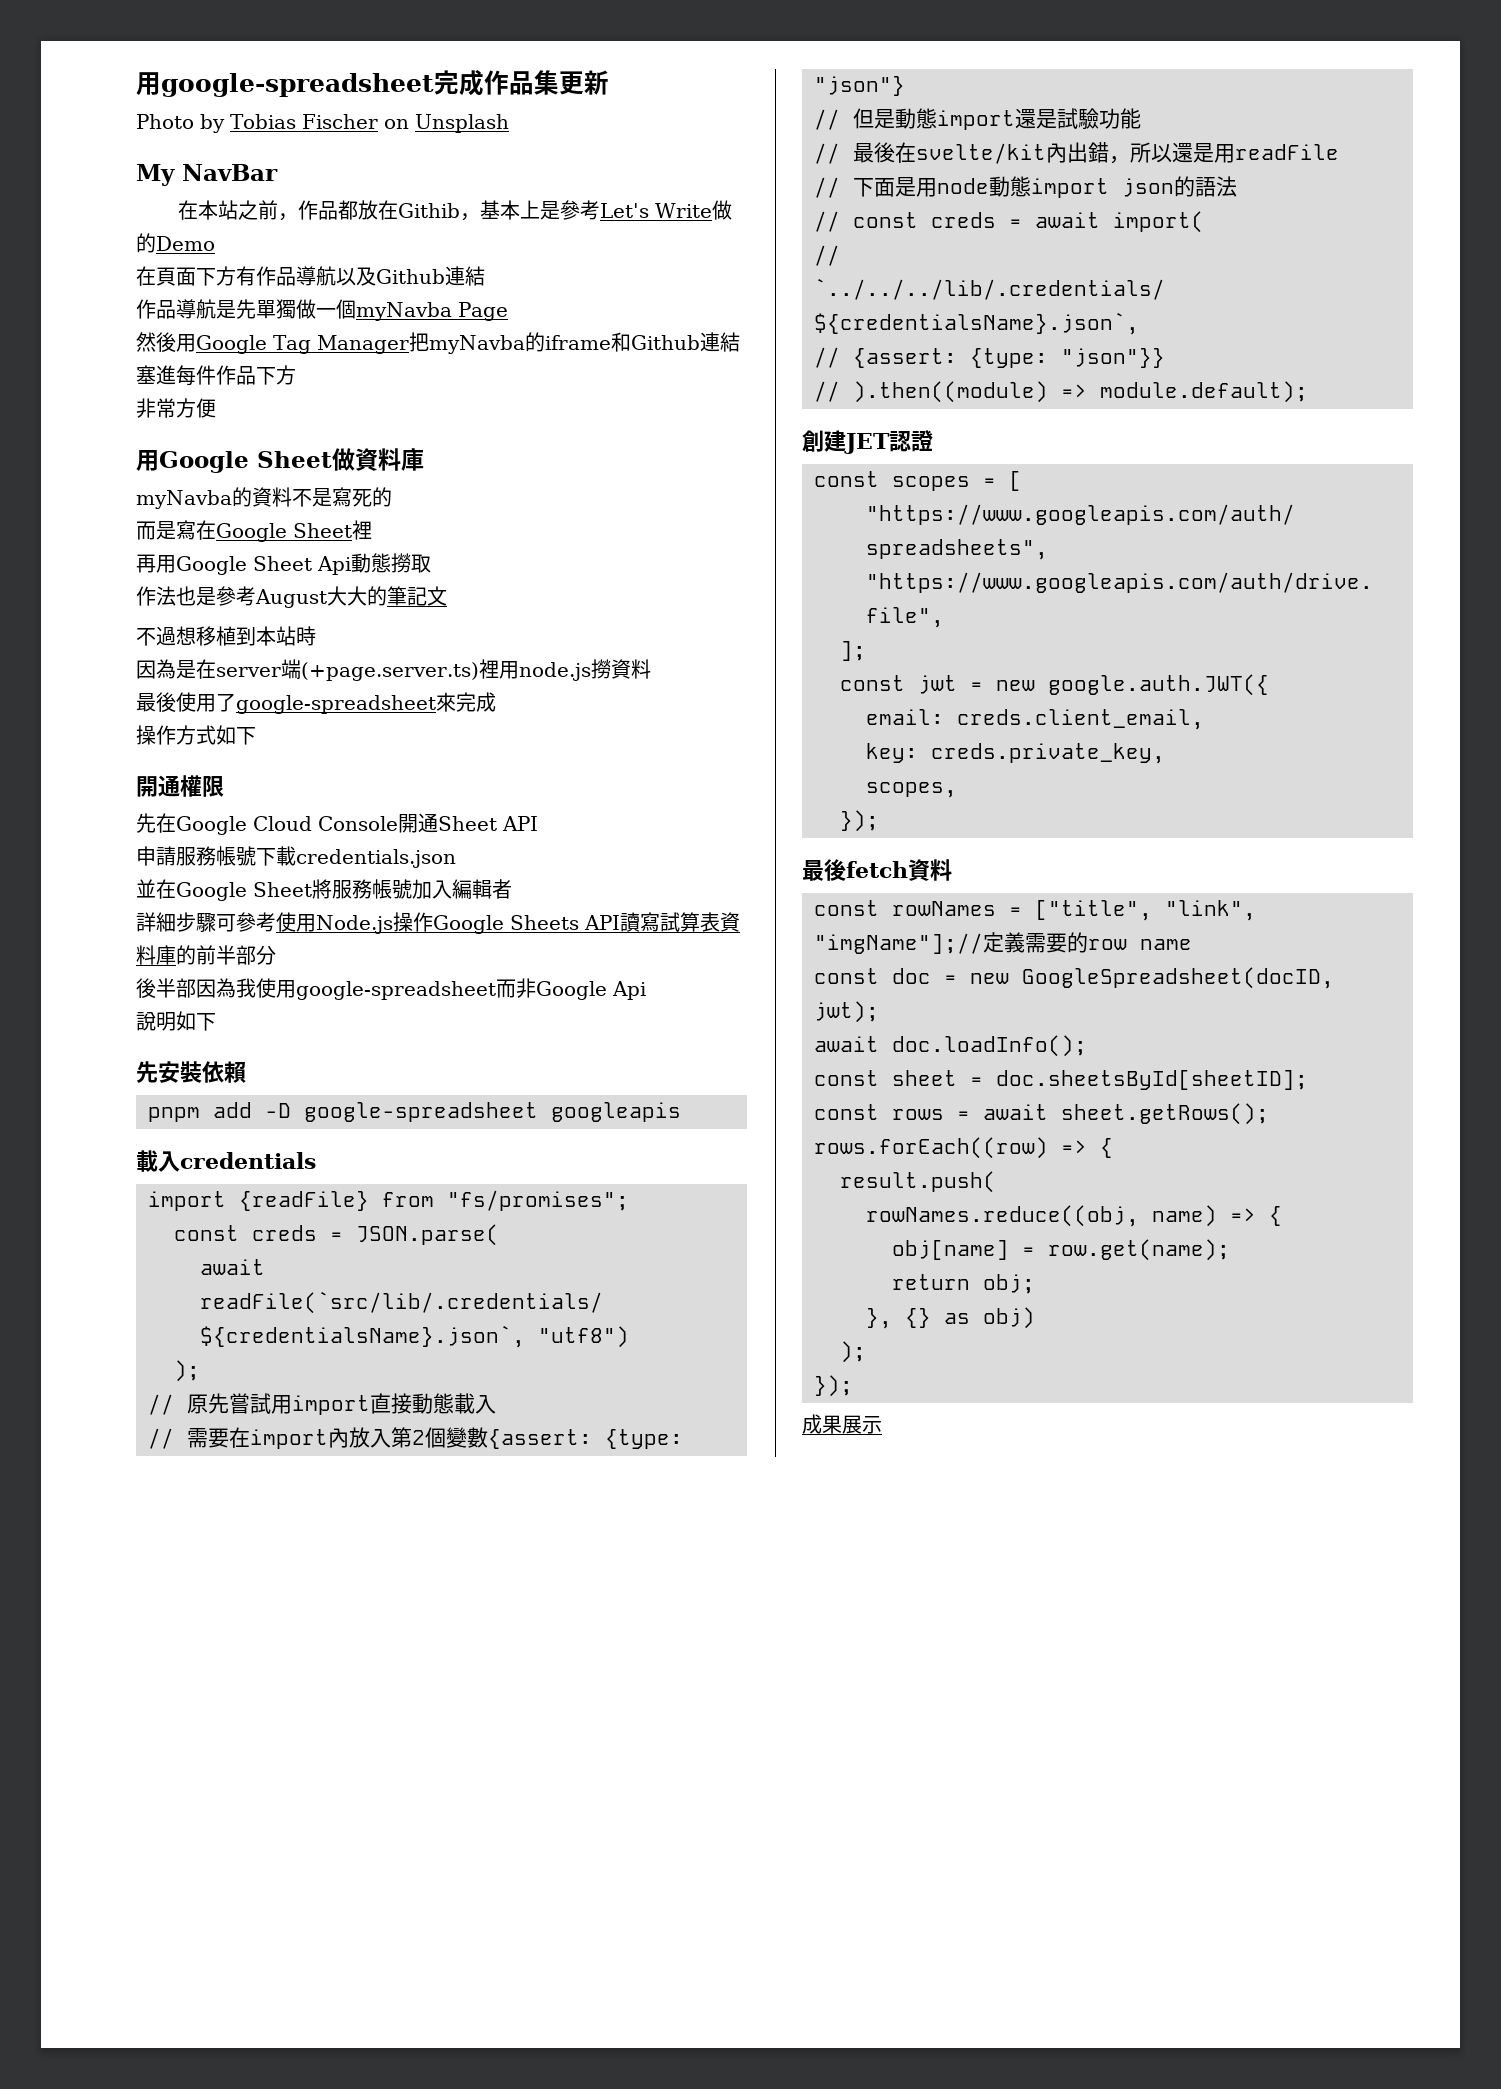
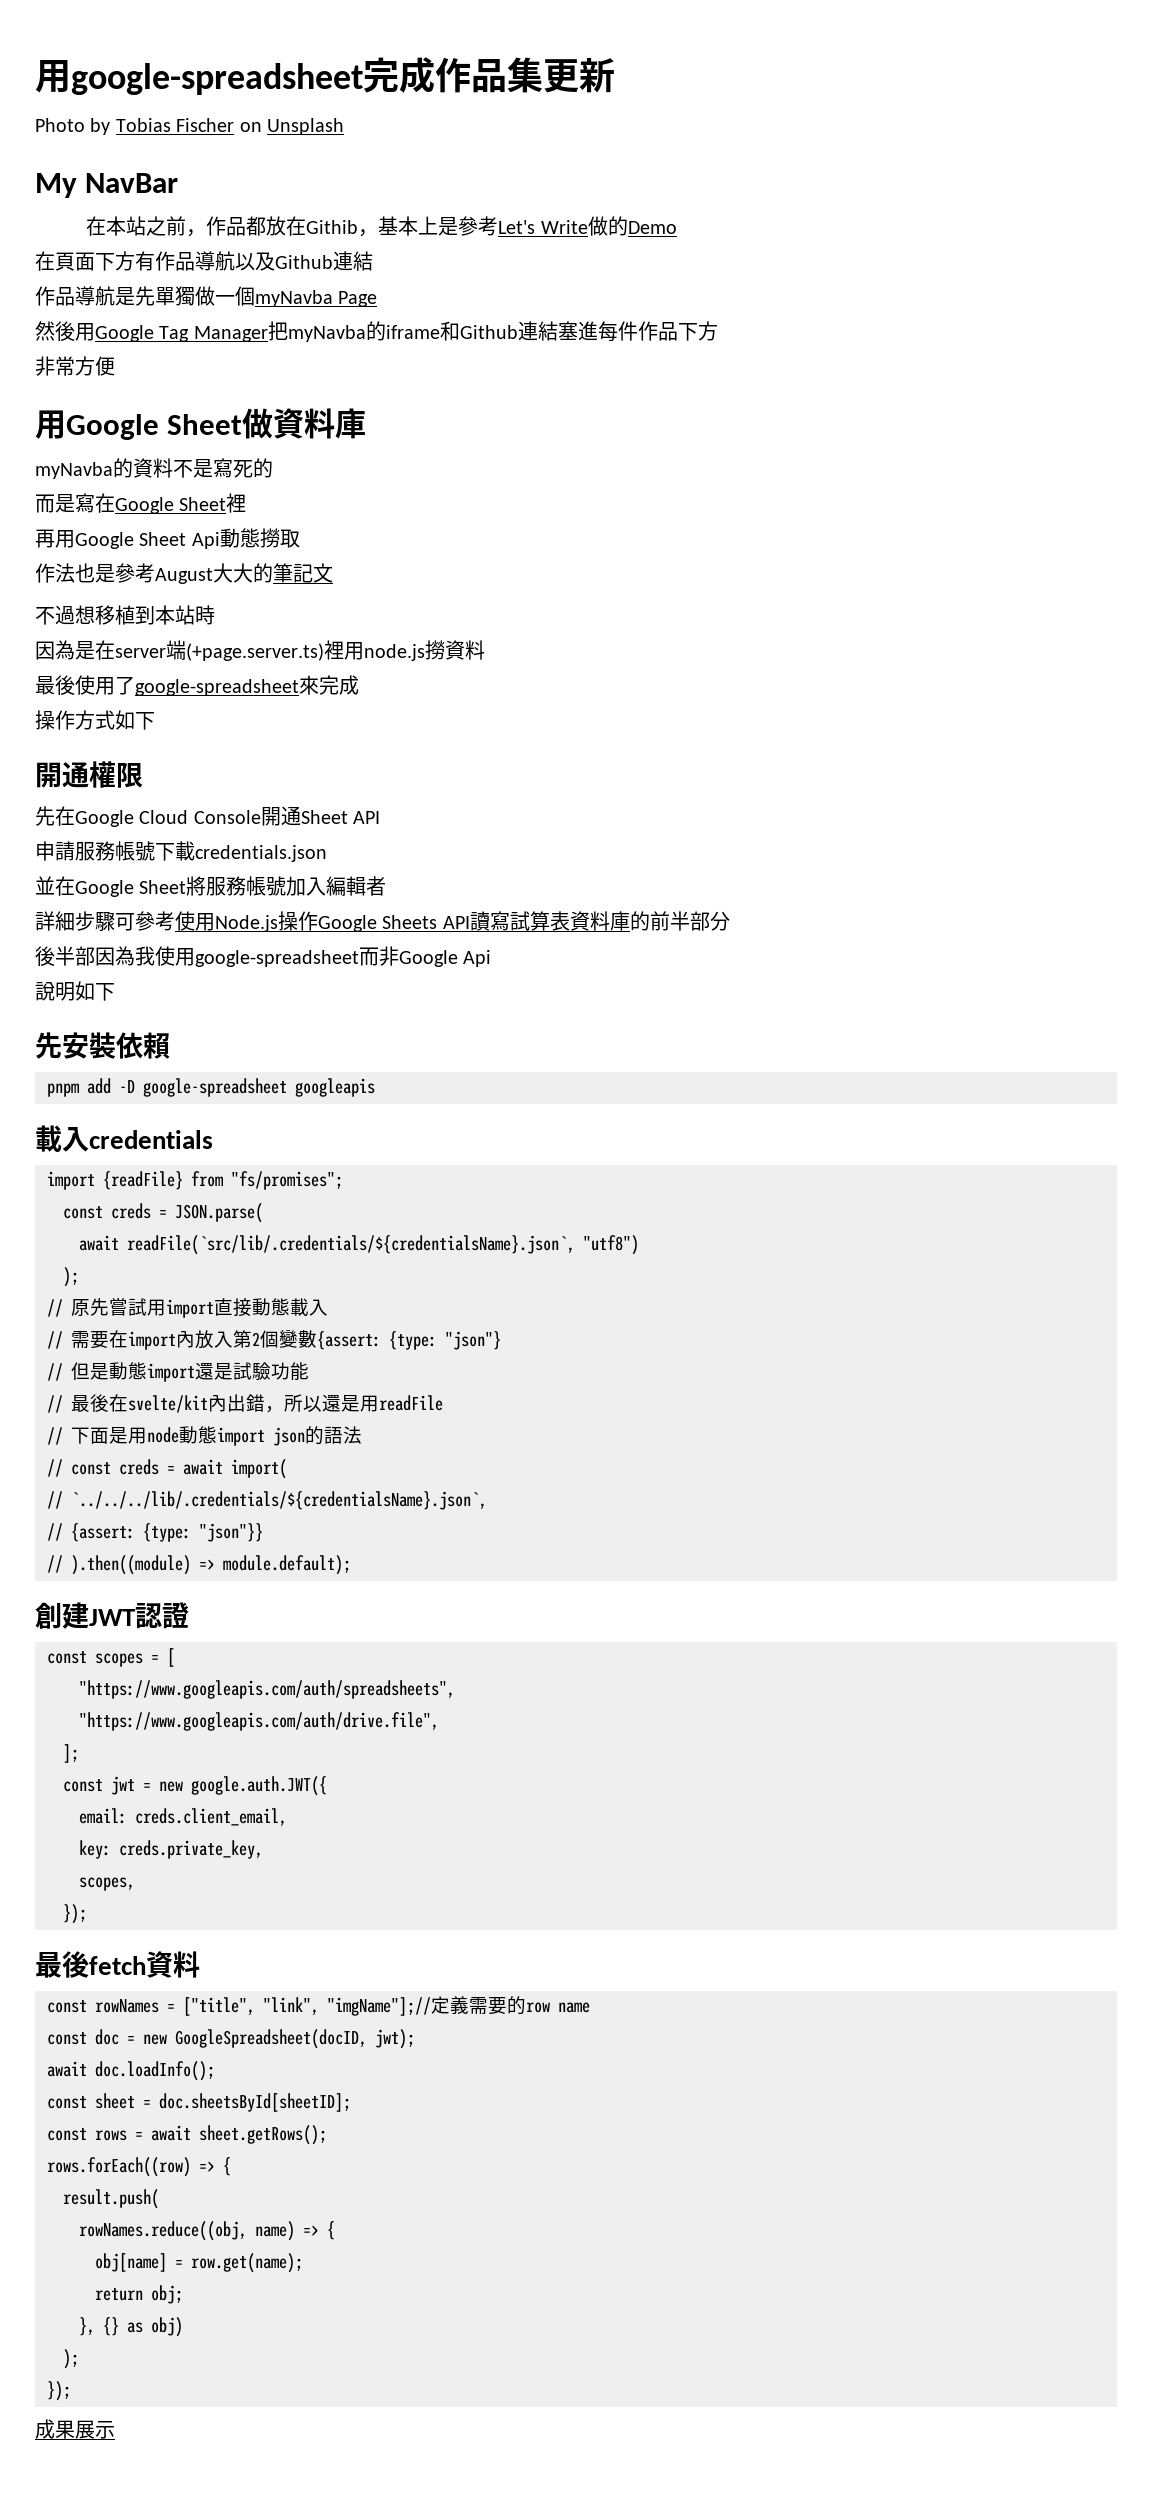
[844,433,890,454] JET -> [89,1609,136,1626] JWT

